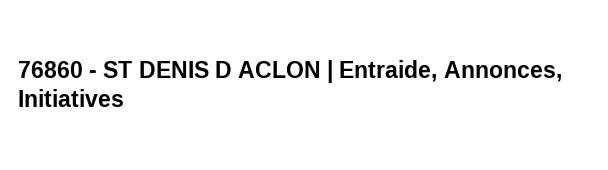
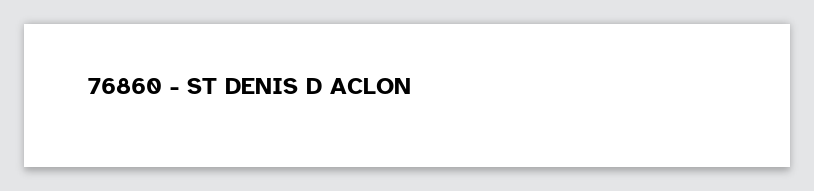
[327,60,562,83] [18,89,124,107] | Entraide, Annonces, Initiatives -> (411, 86) none

